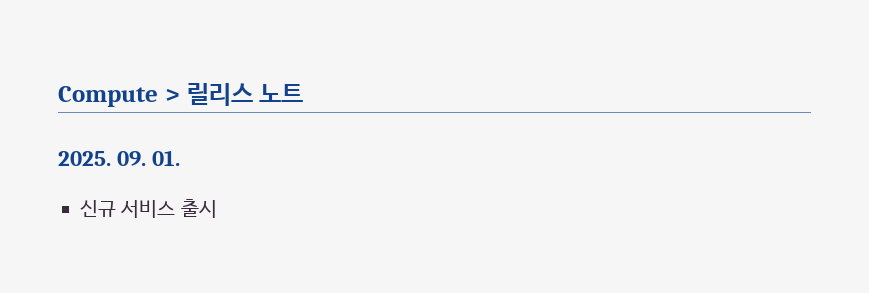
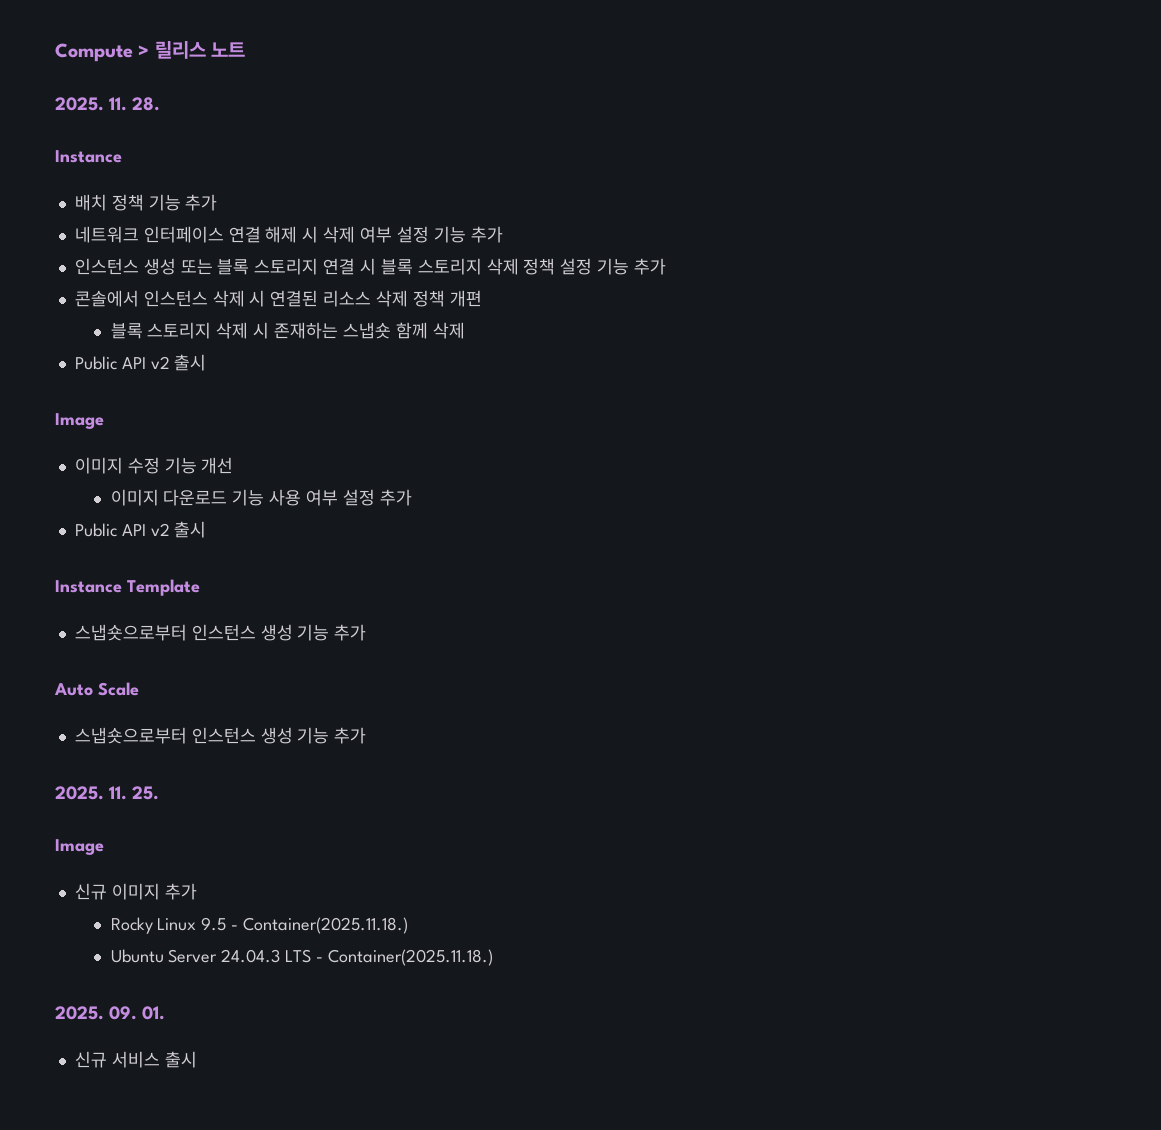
(304, 93) none -> [55,97,161,111] [55,150,122,163] [74,194,218,211] [74,226,503,243] [74,258,666,275] [74,290,482,307] [110,322,465,339] [74,354,207,371] [55,413,104,429] [74,457,234,474] [110,489,412,506] [74,521,207,538] [55,579,200,596] [74,624,367,641] [54,682,139,696] [74,727,367,744] [55,786,160,800] [55,839,104,855] [74,883,197,900] [110,917,408,934] [110,949,493,966] // 2025. 11. 28. // Instance // 배치 정책 기능 추가 // 네트워크 인터페이스 연결 해제 시 삭제 여부 설정 기능 추가 // 인스턴스 생성 또는 블록 스토리지 연결 시 블록 스토리지 삭제 정책 설정 기능 추가 // 콘솔에서 인스턴스 삭제 시 연결된 리소스 삭제 정책 개편 // 블록 스토리지 삭제 시 존재하는 스냅숏 함께 삭제 // Public API v2 출시 // Image // 이미지 수정 기능 개선 // 이미지 다운로드 기능 사용 여부 설정 추가 // Public API v2 출시 // Instance Template // 스냅숏으로부터 인스턴스 생성 기능 추가 // Auto Scale // 스냅숏으로부터 인스턴스 생성 기능 추가 // 2025. 11. 25. // Image // 신규 이미지 추가 // Rocky Linux 9.5 - Container(2025.11.18.) // Ubuntu Server 24.04.3 LTS - Container(2025.11.18.)

